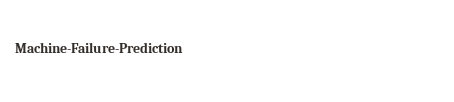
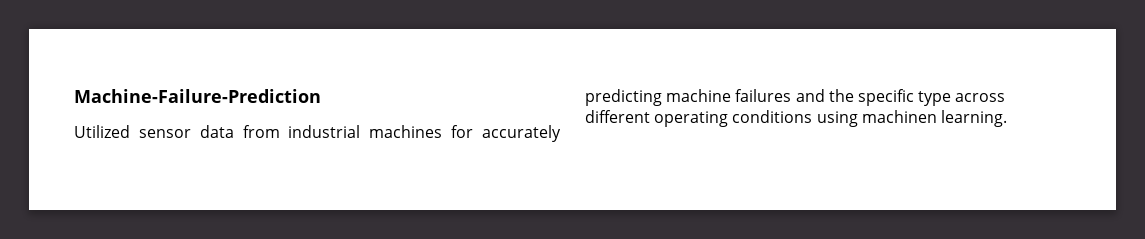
(183, 47) none -> [74,125,561,142] [585,89,1006,106] [585,110,1007,127] // Utilized sensor data from industrial machines for accurately predicting machine failures and the specific type across different operating conditions using machinen learning.

